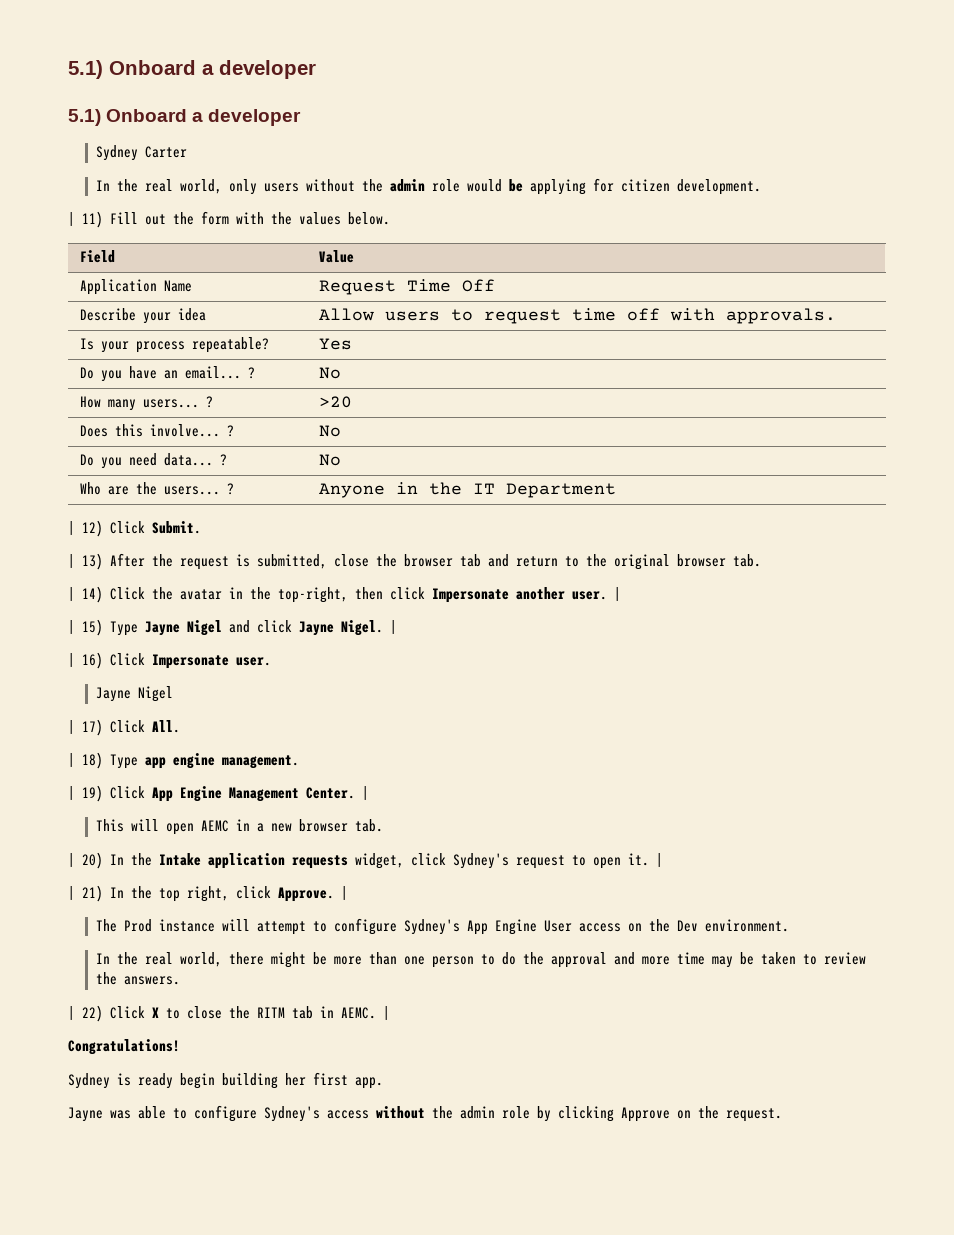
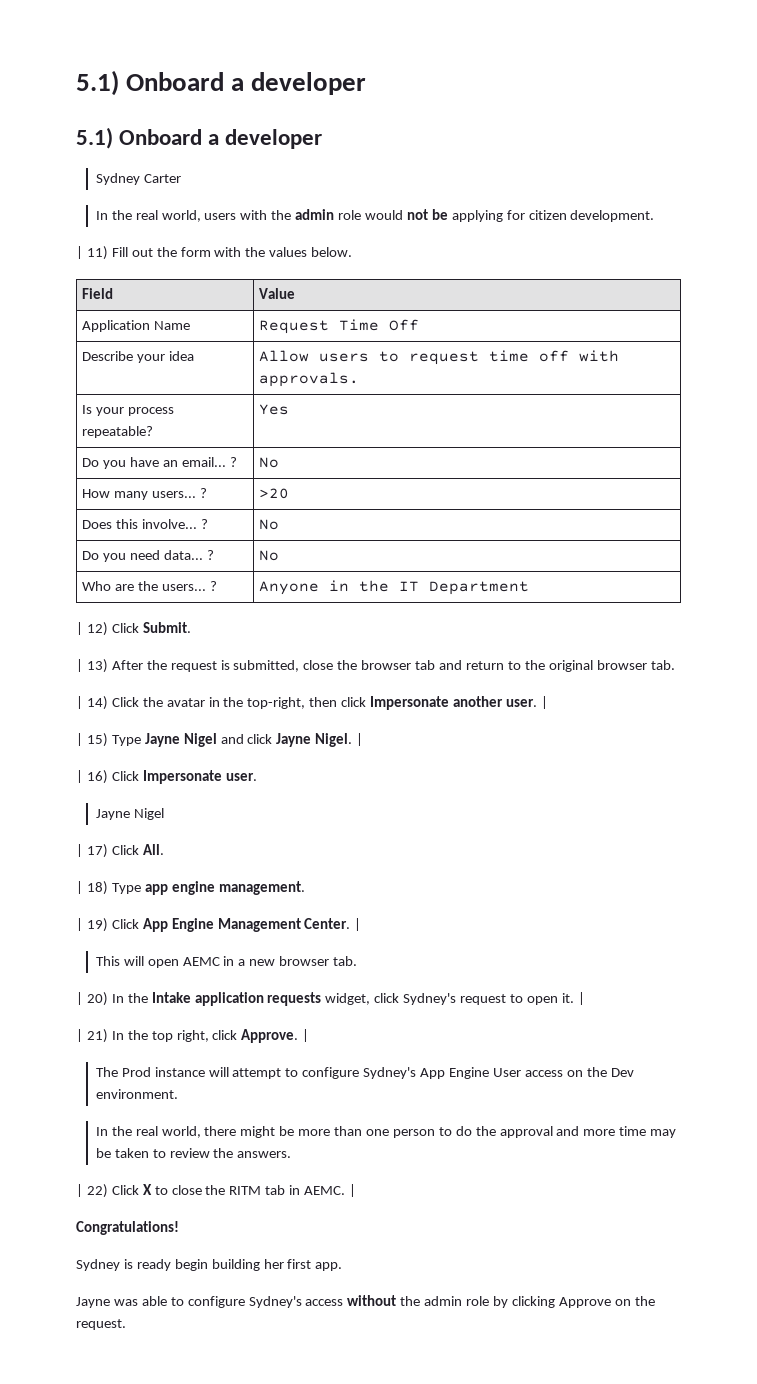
[228,179,355,195] only users without -> [204,210,268,220] users with
(502, 185) none -> [406,209,428,220] not

